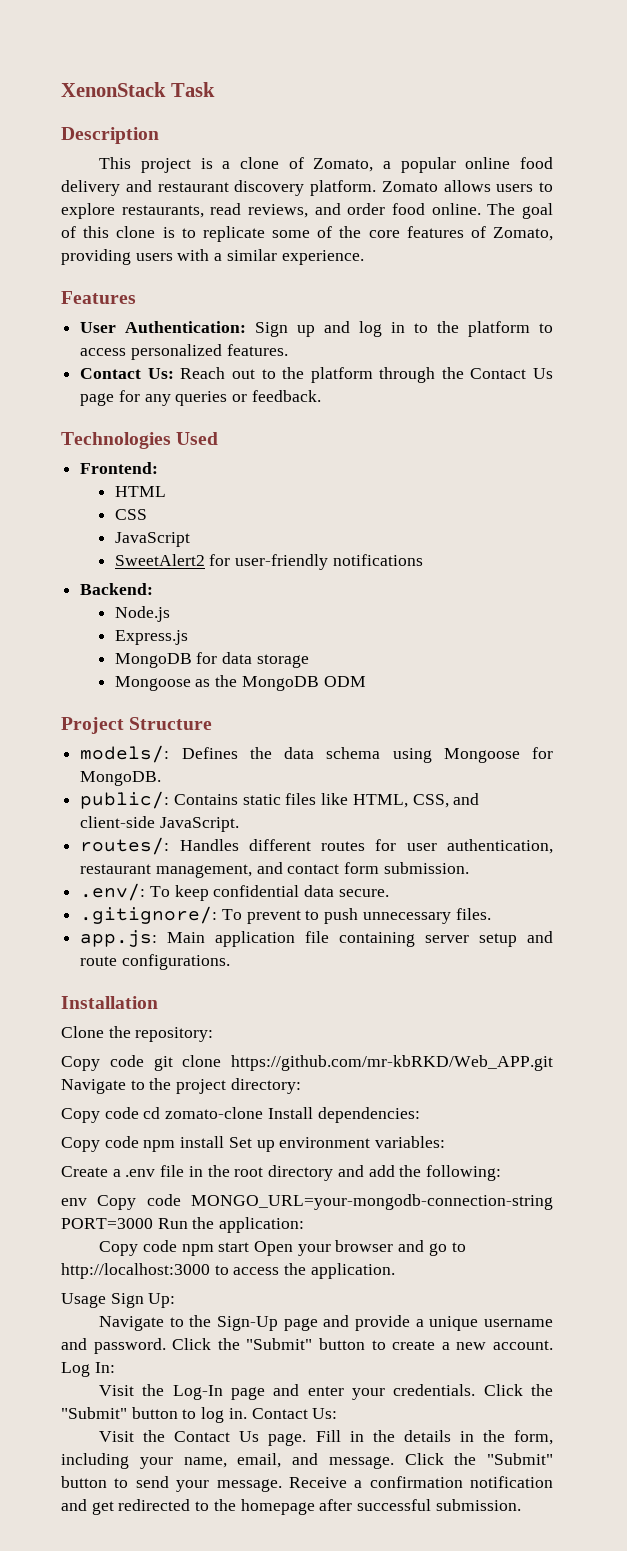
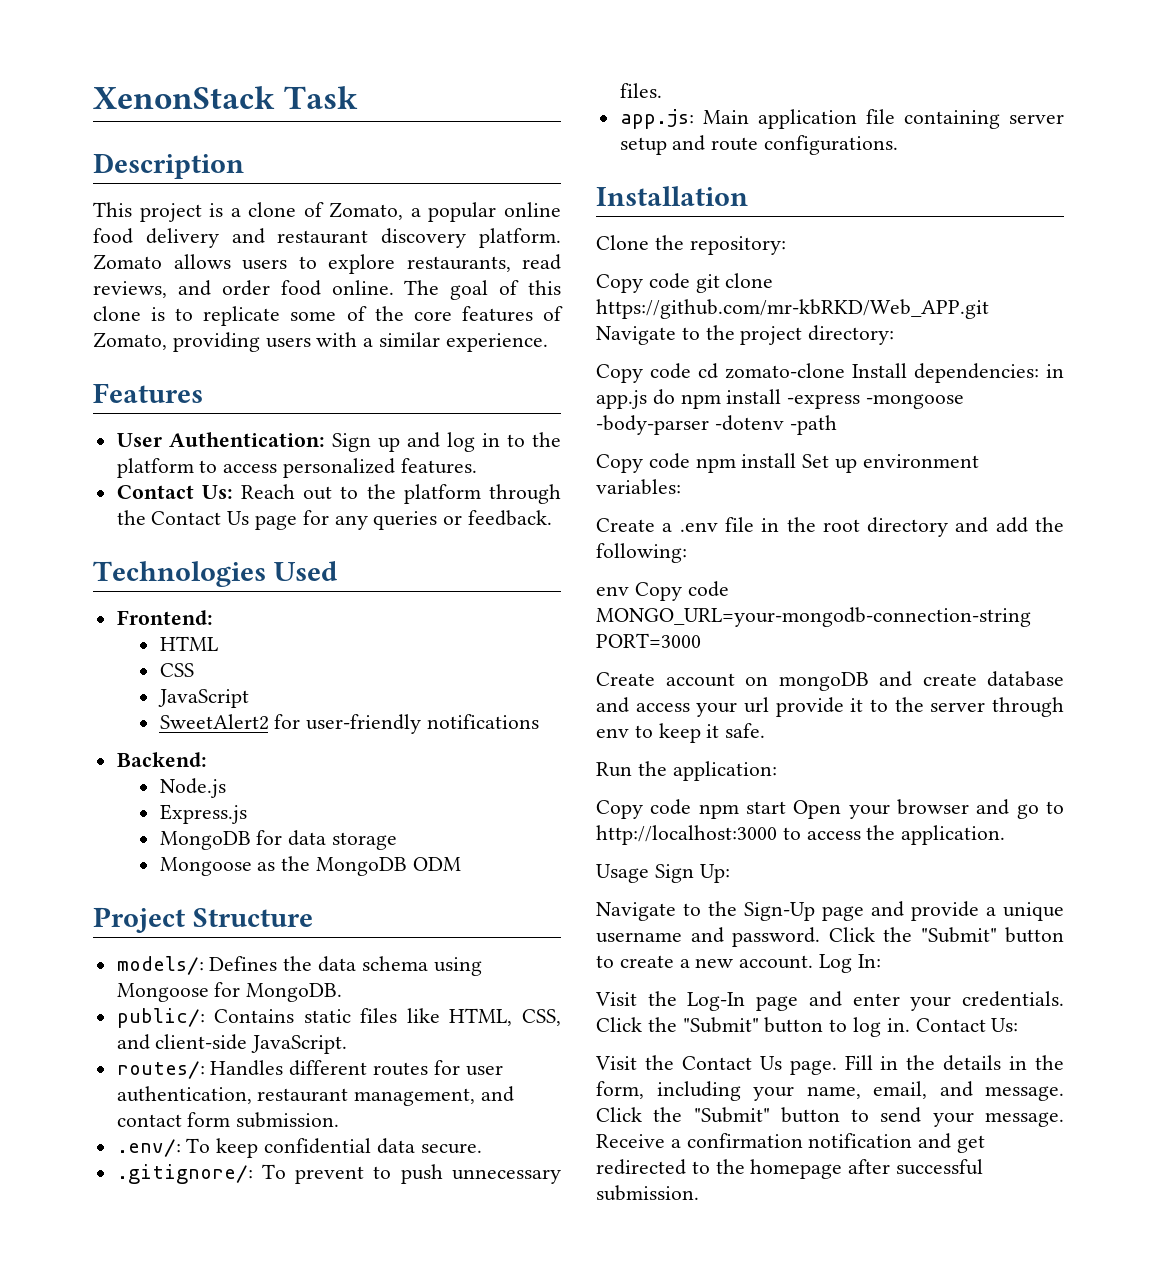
(420, 1115) none -> [1046,364,1064,378] [596,389,965,409] [596,415,837,435] in app.js do npm install -express -mongoose -body-parser -dotenv -path
(153, 1223) none -> [596,671,1064,691] [596,697,1064,717] [596,723,766,743] // Create account on mongoDB and create database and access your url provide it to the server through env to keep it safe. //

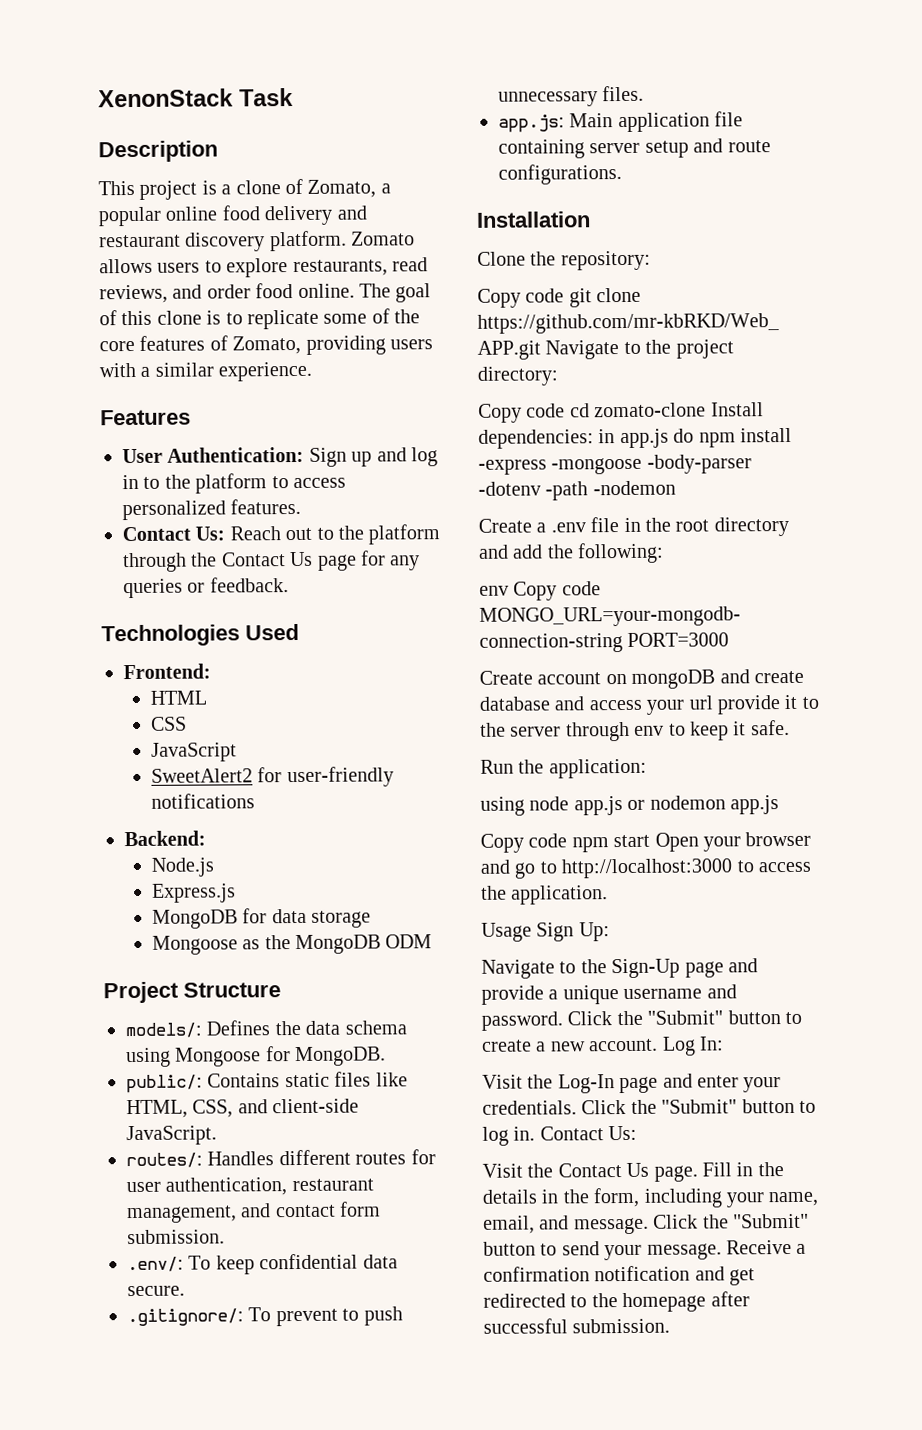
[596,453,979,473] [596,479,681,495] // Copy code npm install Set up environment variables: -> [592,480,676,496] -nodemon
(777, 771) none -> [480,795,779,816] // using node app.js or nodemon app.js

